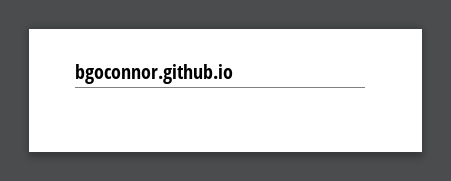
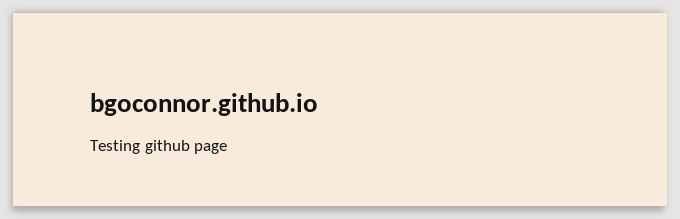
(233, 74) none -> [90,140,228,154] // Testing github page

